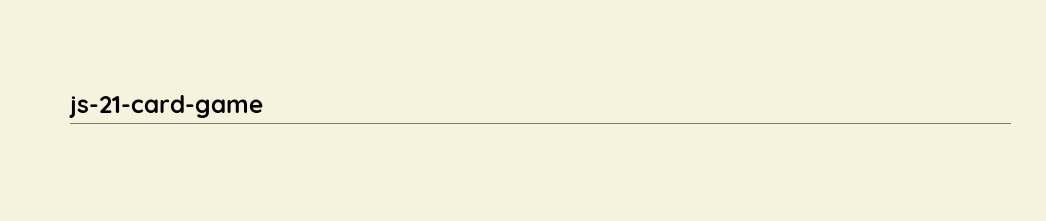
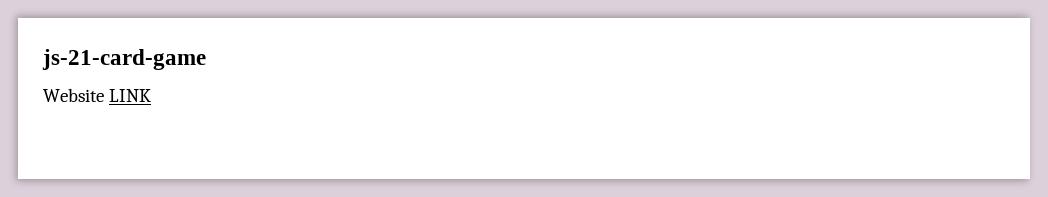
(263, 106) none -> [43,88,152,102] // Website LINK

